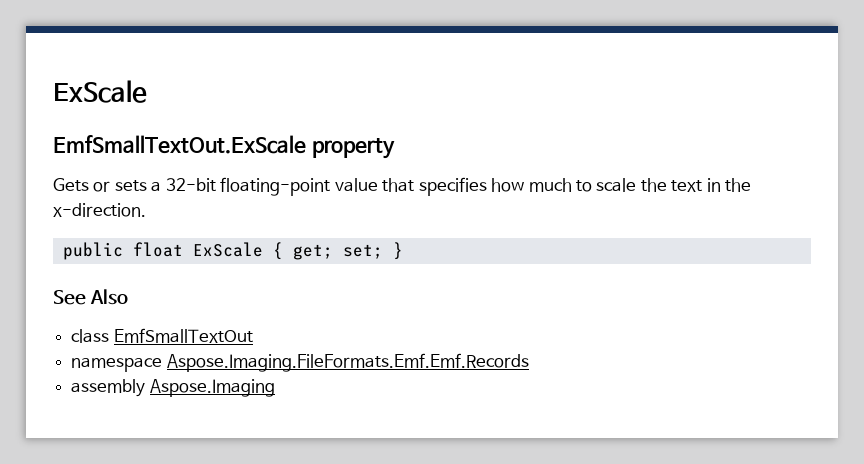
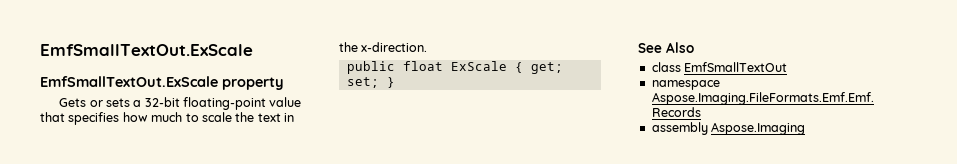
[53,80,147,103] ExScale -> [40,44,253,56] EmfSmallTextOut.ExScale

